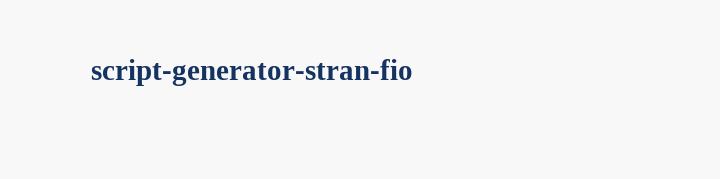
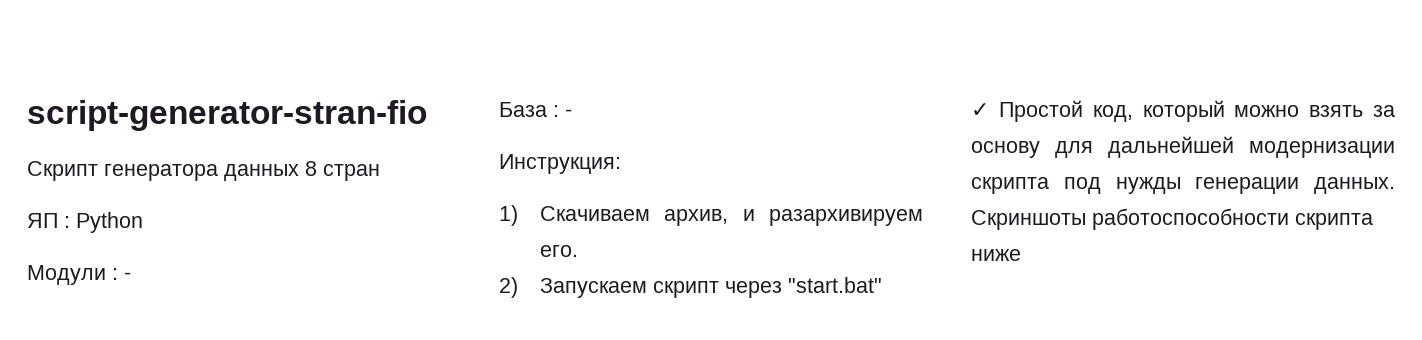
(413, 72) none -> [27,161,380,181] [27,212,143,233] [27,265,131,285] [499,102,572,117] [499,154,621,174] [499,205,923,226] [540,245,579,257] [499,277,883,298] [971,100,1395,122] [971,136,1395,158] [971,177,1395,194] [971,208,1373,230] [971,249,1021,261] // Скрипт генератора данных 8 стран // ЯП : Python // Модули : - // База : - // Инструкция: // 1) Скачиваем архив, и разархивируем его. // 2) Запускаем скрипт через "start.bat" // ✓ Простой код, который можно взять за основу для дальнейшей модернизации скрипта под нужды генерации данных. Скриншоты работоспособности скрипта ниже

